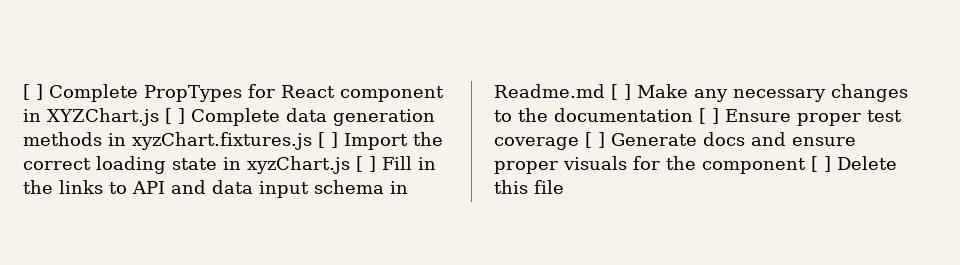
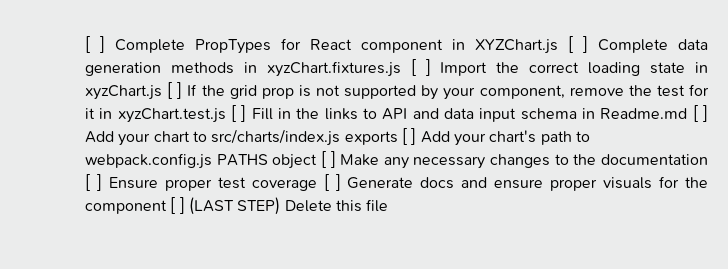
(376, 164) none -> [187,84,709,100] [85,105,247,123] If the grid prop is not supported by your component, remove the test for it in xyzChart.test.js [ ]
(631, 92) none -> [85,128,590,146] [85,151,336,169] Add your chart to src/charts/index.js exports [ ] Add your chart's path to webpack.config.js PATHS object [ ]
(831, 164) none -> [188,197,281,215] (LAST STEP)

